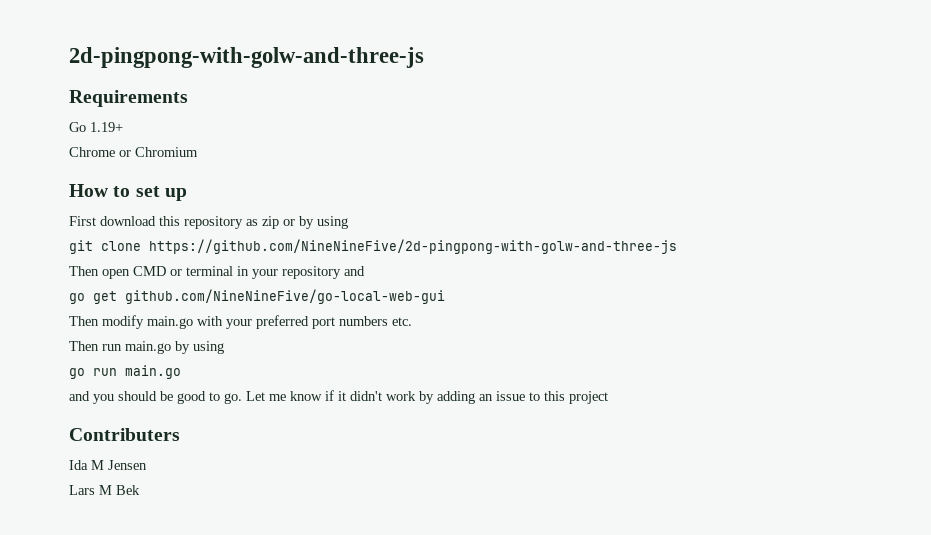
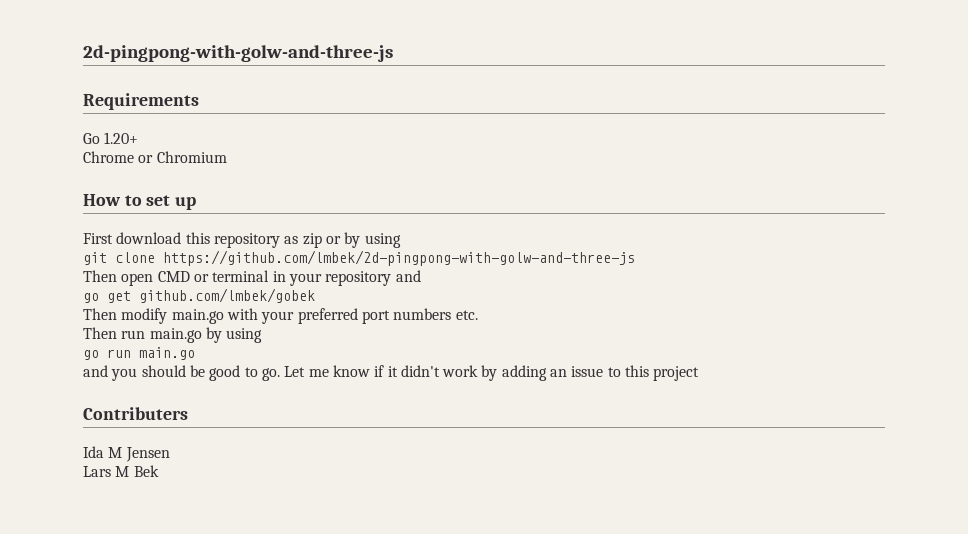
[90,122,123,132] 1.19+ -> [104,132,139,144] 1.20+
[149,239,677,254] https://github.com/NineNineFive/2d-pingpong-with-golw-and-three-js -> [163,250,635,266] https://github.com/lmbek/2d-pingpong-with-golw-and-three-js
[125,289,445,304] github.com/NineNineFive/go-local-web-gui -> [139,288,315,303] github.com/lmbek/gobek

